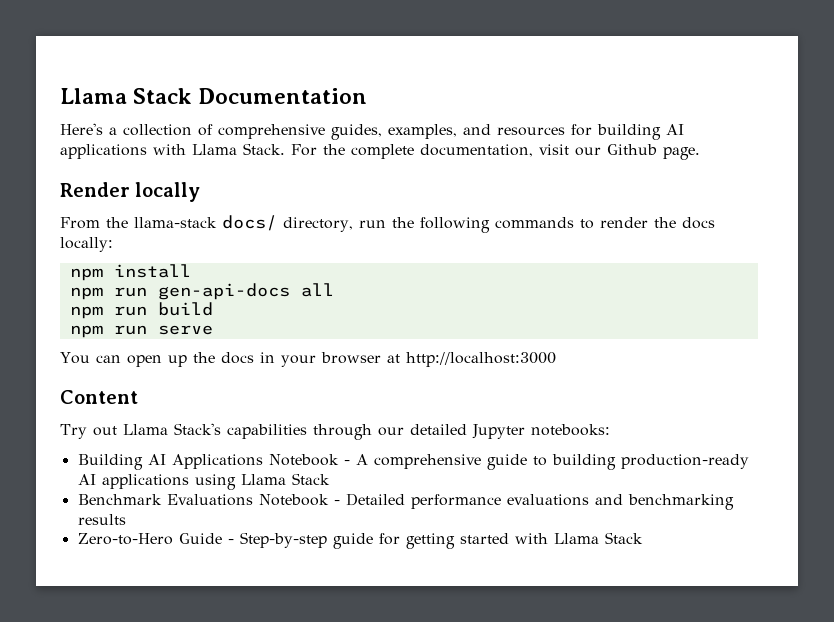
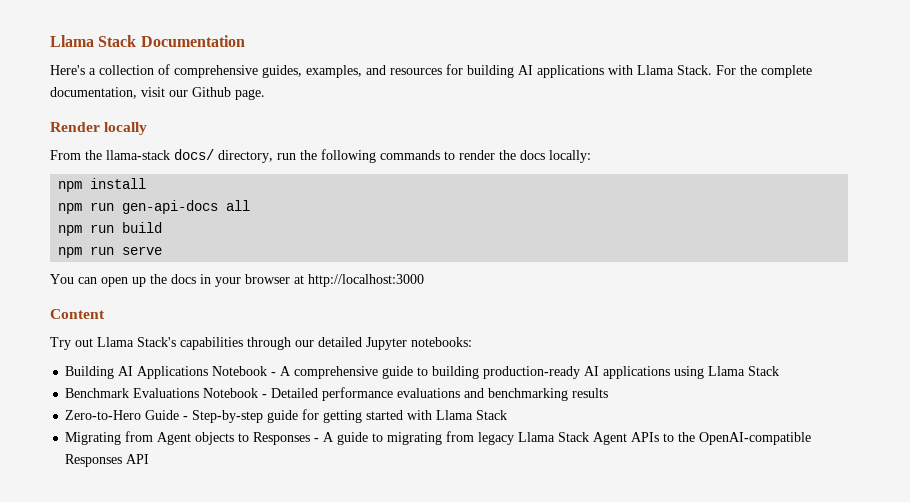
(643, 538) none -> [65,431,812,445] [65,454,150,467] // Migrating from Agent objects to Responses - A guide to migrating from legacy Llama Stack Agent APIs to the OpenAI-compatible Responses API

